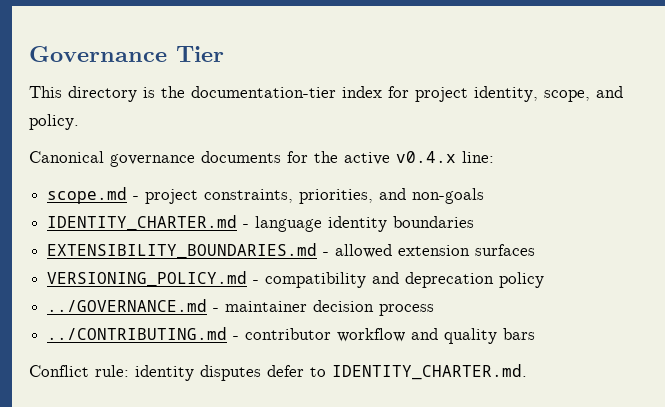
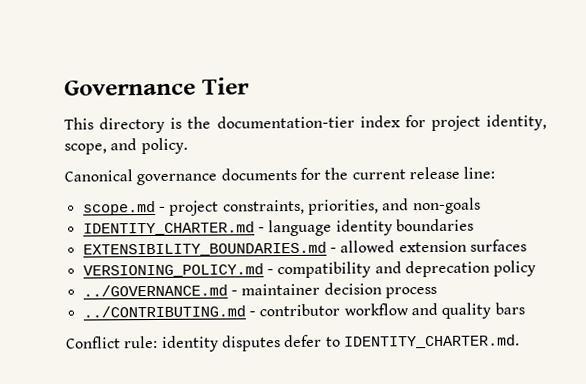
[344,151,456,165] active v0.4.x -> [351,166,460,180] current release

